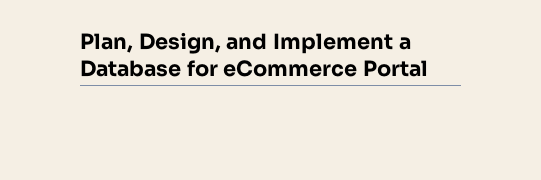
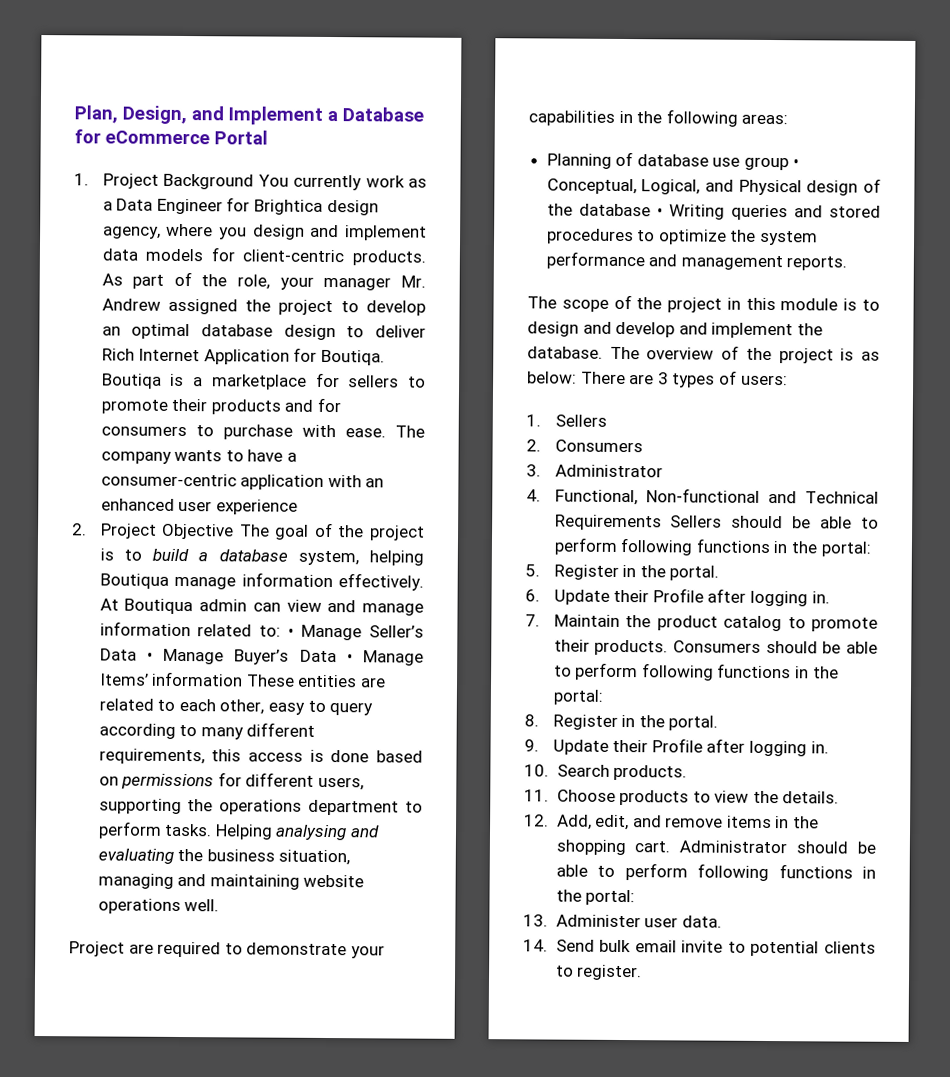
(429, 68) none -> [74,173,428,191] [102,197,379,216] [102,223,427,241] [101,247,426,266] [101,271,426,291] [101,298,427,316] [101,323,426,341] [101,347,385,366] [101,372,427,390] [100,397,341,415] [100,424,425,440] [100,449,297,464] [100,473,385,490] [100,498,298,515] [72,522,425,541] [99,548,424,566] [99,572,425,591] [99,598,425,616] [99,621,424,641] [99,648,425,666] [98,671,386,688] [98,698,374,716] [98,722,316,740] [98,748,423,765] [98,772,364,791] [98,798,423,816] [97,821,380,841] [97,848,351,866] [97,873,365,890] [97,898,220,915] [69,941,385,959] [528,109,789,127] [546,151,799,171] [546,178,881,196] [546,203,881,221] [546,228,819,246] [545,251,848,271] [527,294,880,313] [527,321,823,339] [527,345,880,364] [527,370,788,388] [526,414,607,427] [526,439,643,453] [526,464,663,478] [526,488,879,506] [554,514,879,531] [553,537,871,557] [525,564,720,581] [525,588,830,607] [525,614,878,632] [553,639,878,656] [553,662,839,681] [552,689,603,705] [524,714,719,731] [524,738,829,757] [524,764,688,781] [524,789,840,806] [524,814,820,831] [555,839,876,856] [555,863,876,882] [555,889,636,906] [523,914,722,928] [523,939,876,957] [555,964,643,981] // 1. Project Background You currently work as a Data Engineer for Brightica design agency, where you design and implement data models for client-centric products. As part of the role, your manager Mr. Andrew assigned the project to develop an optimal database design to deliver Rich Internet Application for Boutiqa. Boutiqa is a marketplace for sellers to promote their products and for consumers to purchase with ease. The company wants to have a consumer-centric application with an enhanced user experience // 2. Project Objective The goal of the project is to build a database system, helping Boutiqua manage information effectively. At Boutiqua admin can view and manage information related to: • Manage Seller’s Data • Manage Buyer’s Data • Manage Items’ information These entities are related to each other, easy to query according to many different requirements, this access is done based on permissions for different users, supporting the operations department to perform tasks. Helping analysing and evaluating the business situation, managing and maintaining website operations well. // Project are required to demonstrate your capabilities in the following areas: // Planning of database use group • Conceptual, Logical, and Physical design of the database • Writing queries and stored procedures to optimize the system performance and management reports. // The scope of the project in this module is to design and develop and implement the database. The overview of the project is as below: There are 3 types of users: // 1. Sellers // 2. Consumers // 3. Administrator // 4. Functional, Non-functional and Technical Requirements Sellers should be able to perform following functions in the portal: // 5. Register in the portal. // 6. Update their Profile after logging in. // 7. Maintain the product catalog to promote their products. Consumers should be able to perform following functions in the portal: // 8. Register in the portal. // 9. Update their Profile after logging in. // 10. Search products. // 11. Choose products to view the details. // 12. Add, edit, and remove items in the shopping cart. Administrator should be able to perform following functions in the portal: // 13. Administer user data. // 14. Send bulk email invite to potential clients to register.

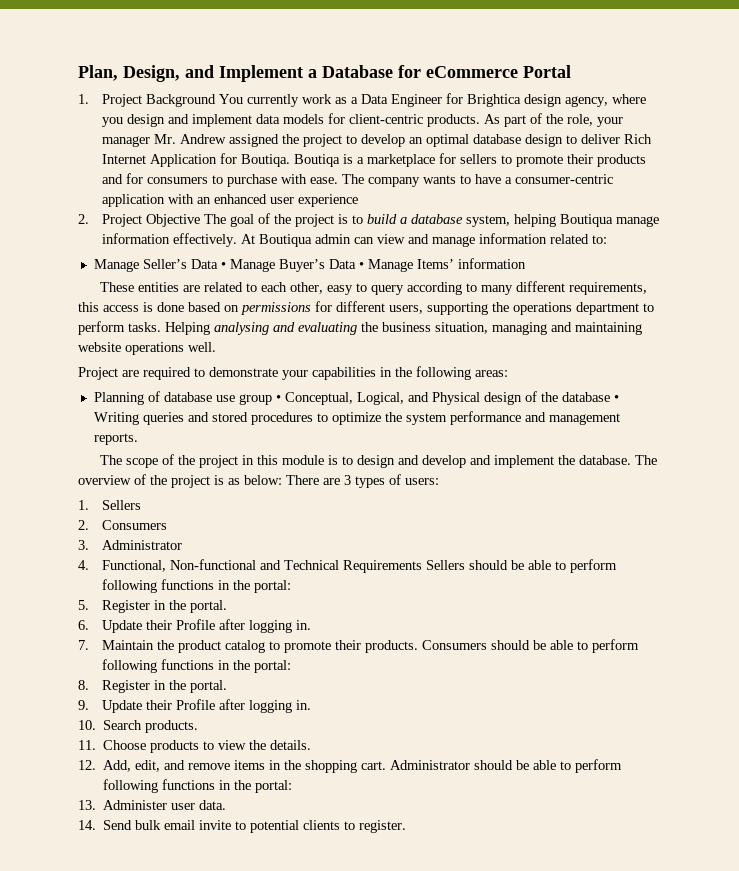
[288,628,295,637] • -> (607, 239) //
(244, 679) none -> (526, 263) //

